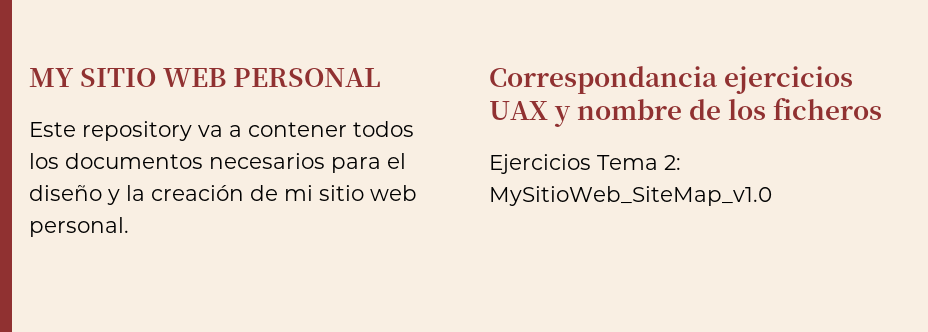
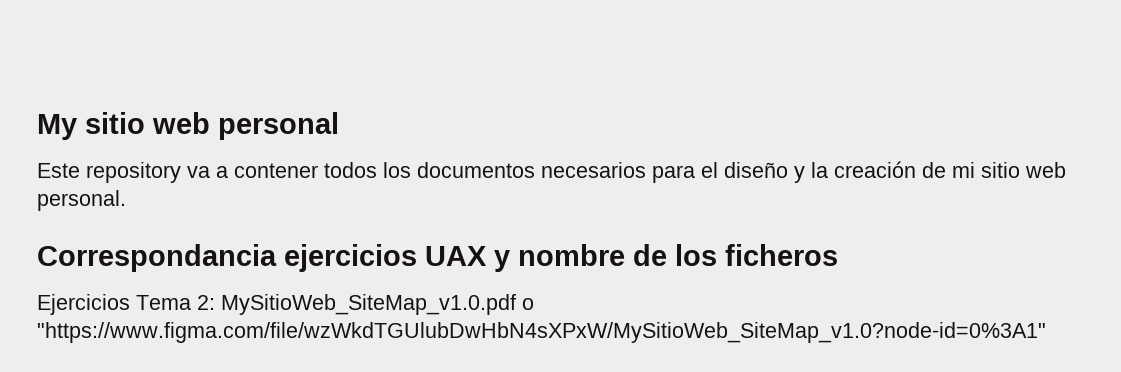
[29,68,382,87] MY SITIO WEB PERSONAL -> [37,112,339,140] My sitio web personal
[489,186,772,206] MySitioWeb_SiteMap_v1.0 -> [221,294,534,315] [37,322,1046,343] MySitioWeb_SiteMap_v1.0.pdf o "https://www.figma.com/file/wzWkdTGUlubDwHbN4sXPxW/MySitioWeb_SiteMap_v1.0?node-id=0%3A1"

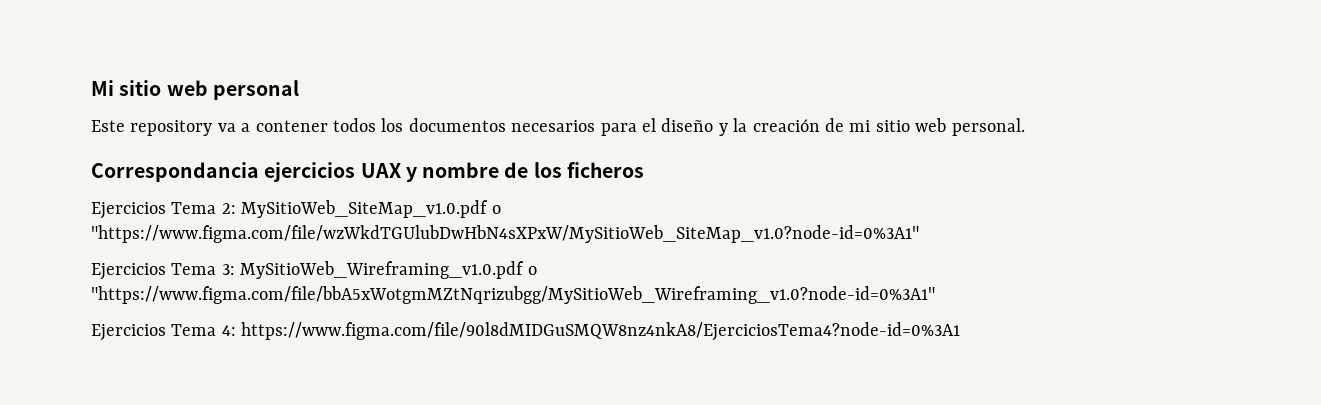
[37,114,77,140] My -> [91,80,114,96] Mi
(1046, 332) none -> [91,261,537,280] [91,286,935,304] [91,322,961,341] // Ejercicios Tema 3: MySitioWeb_Wireframing_v1.0.pdf o "https://www.figma.com/file/bbA5xWotgmMZtNqrizubgg/MySitioWeb_Wireframing_v1.0?node-id=0%3A1" // Ejercicios Tema 4: https://www.figma.com/file/90l8dMIDGuSMQW8nz4nkA8/EjerciciosTema4?node-id=0%3A1

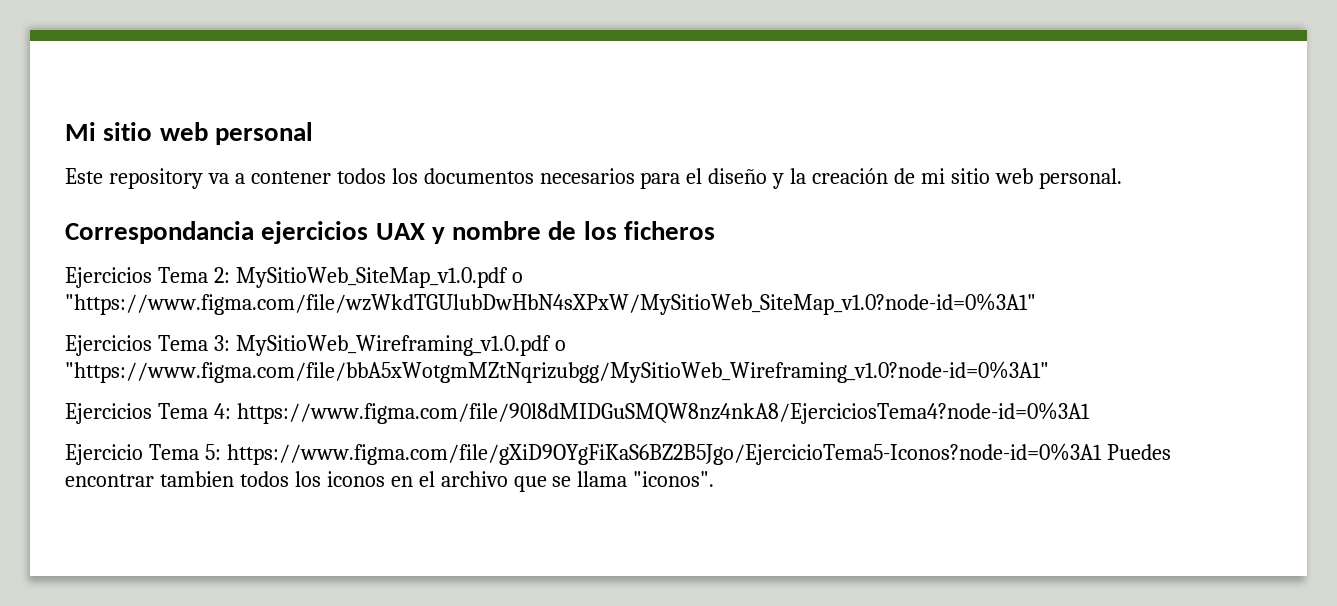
(961, 331) none -> [65,443,1171,465] [65,471,715,492] // Ejercicio Tema 5: https://www.figma.com/file/gXiD9OYgFiKaS6BZ2B5Jgo/EjercicioTema5-Iconos?node-id=0%3A1 Puedes encontrar tambien todos los iconos en el archivo que se llama "iconos".

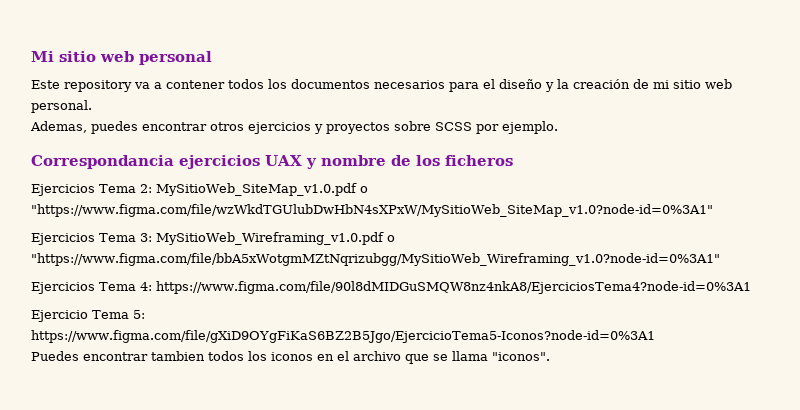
(1122, 178) none -> [30,121,558,134] // Ademas, puedes encontrar otros ejercicios y proyectos sobre SCSS por ejemplo.
(1102, 454) none -> (655, 336) //

